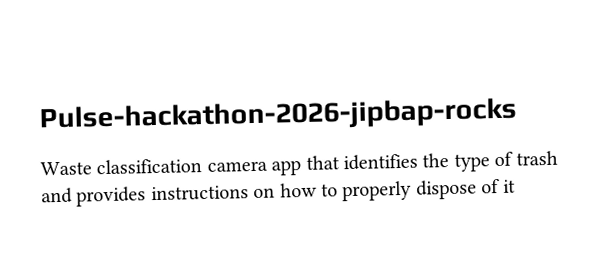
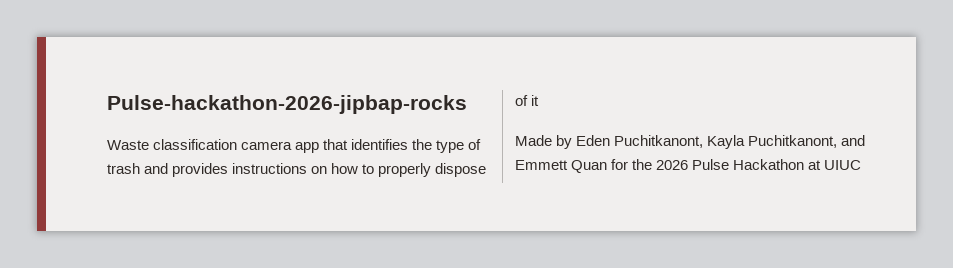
(516, 186) none -> [515,135,866,149] [515,159,862,173] // Made by Eden Puchitkanont, Kayla Puchitkanont, and Emmett Quan for the 2026 Pulse Hackathon at UIUC

